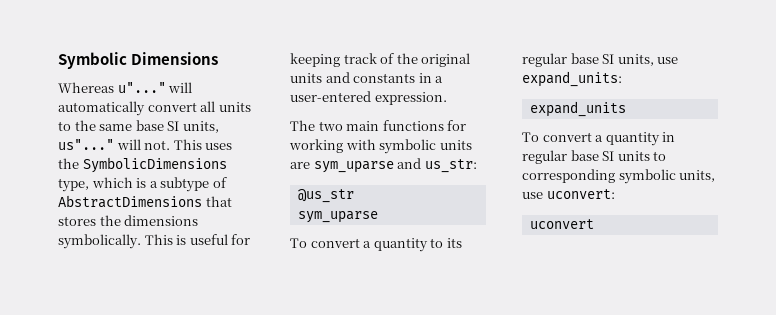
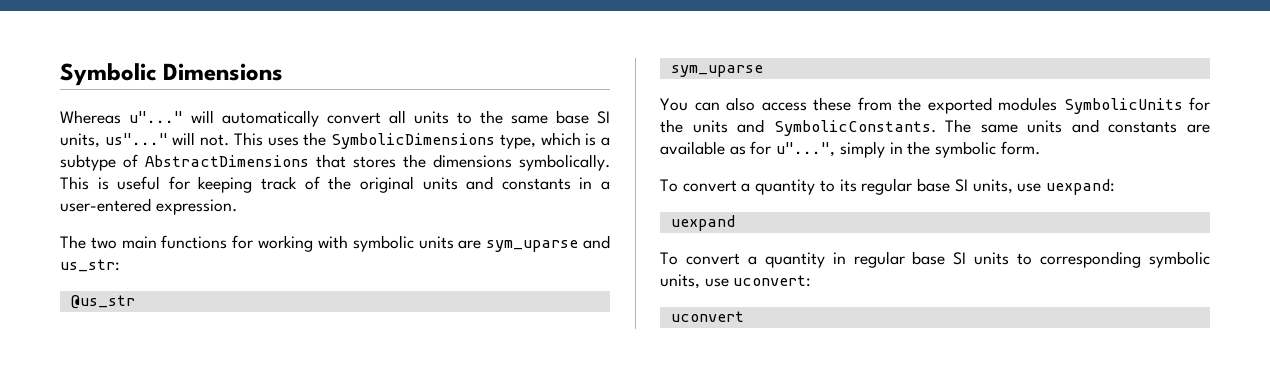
(378, 217) none -> [660,97,1210,114] [660,119,1210,136] [660,141,1040,158] // You can also access these from the exported modules SymbolicUnits for the units and SymbolicConstants. The same units and constants are available as for u"...", simply in the symbolic form.
[522,71,622,87] [529,101,626,117] expand_units: // expand_units -> [1045,179,1115,195] [670,215,735,231] uexpand: // uexpand

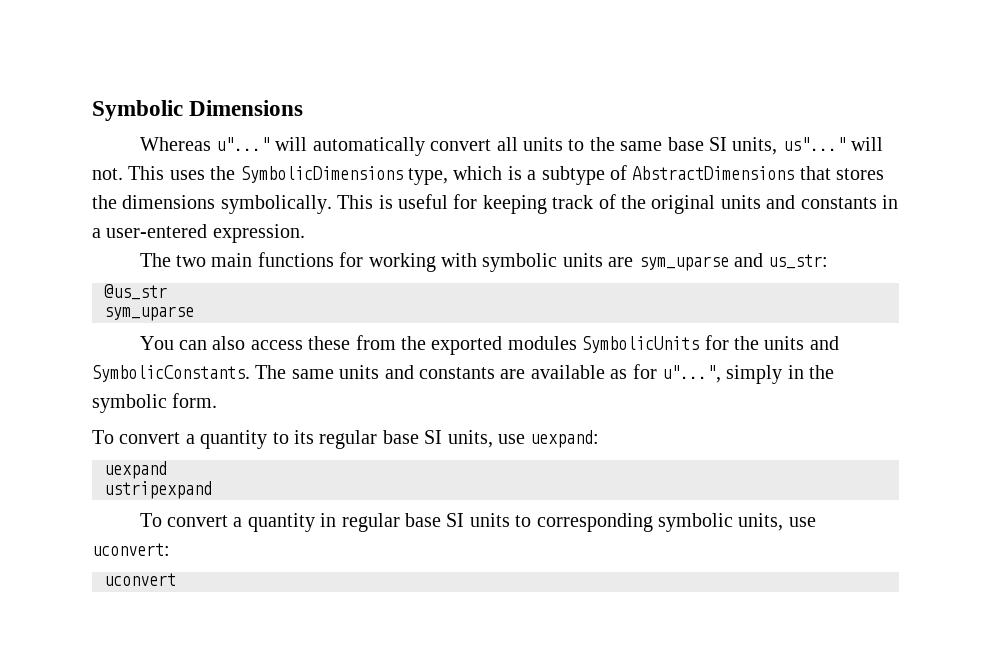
(735, 223) none -> [104,481,212,499] // ustripexpand

